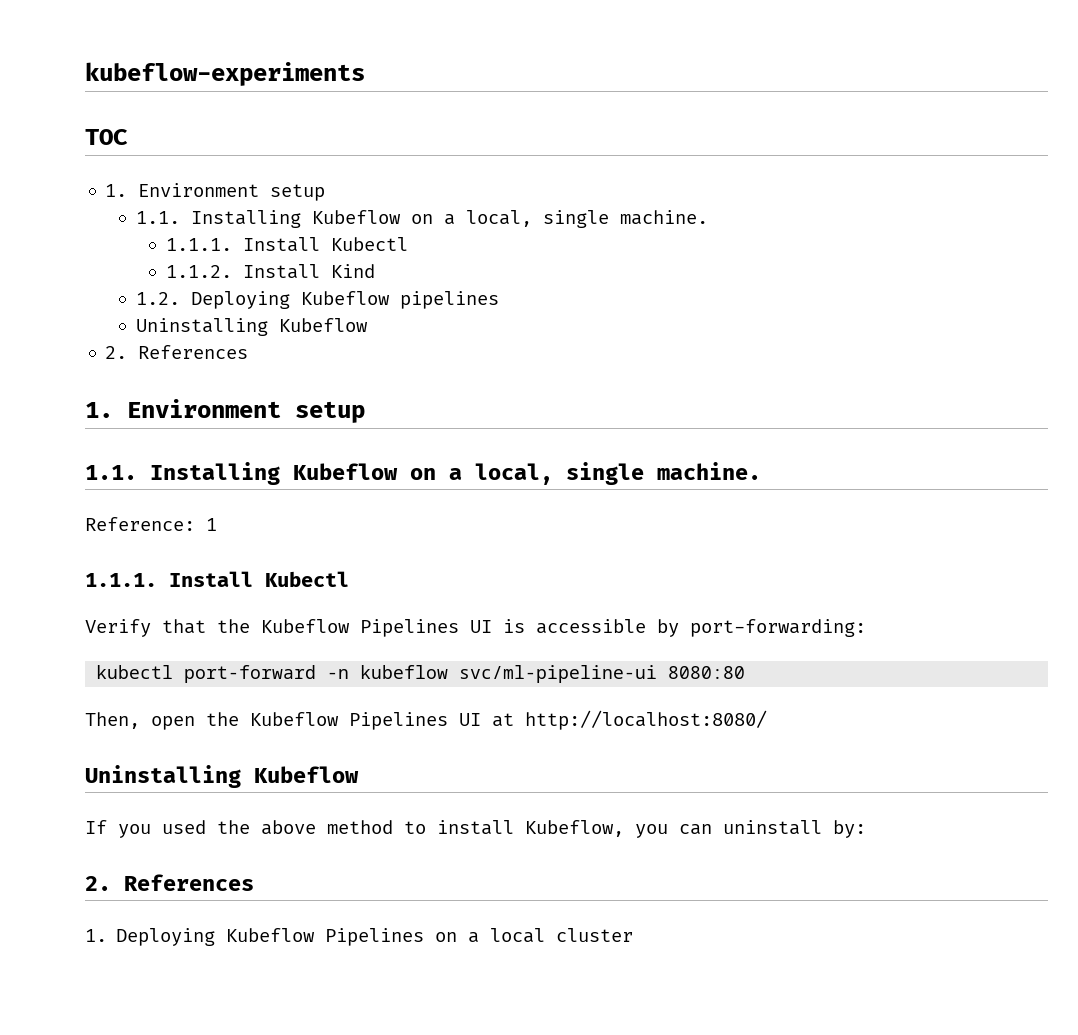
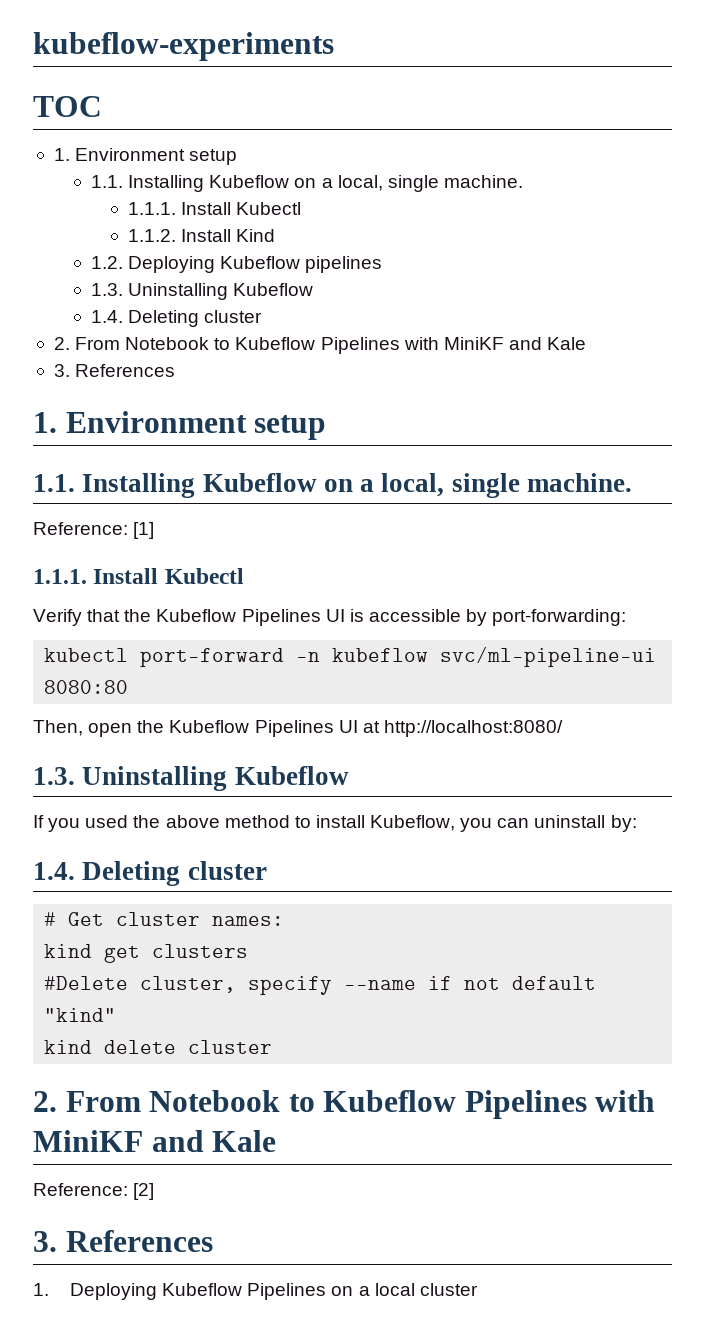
[135,318,368,336] [105,346,128,359] Uninstalling Kubeflow // 2. -> [90,283,314,300] [90,310,263,327] [53,337,587,354] [53,364,70,377] 1.3. Uninstalling Kubeflow // 1.4. Deleting cluster // 2. From Notebook to Kubeflow Pipelines with MiniKF and Kale // 3.
[206,518,217,531] 1 -> [133,522,155,539] [1]
(767, 720) none -> [33,767,75,785] 1.3.
[85,876,111,891] 2. -> [33,861,267,886] [44,912,285,926] [44,944,249,963] [44,976,597,995] [44,1008,117,1022] [44,1040,273,1054] [33,1090,656,1119] [33,1130,277,1152] [33,1183,155,1200] [33,1231,57,1252] 1.4. Deleting cluster // # Get cluster names: // kind get clusters // #Delete cluster, specify --name if not default "kind" // kind delete cluster // 2. From Notebook to Kubeflow Pipelines with MiniKF and Kale // Reference: [2] // 3.

